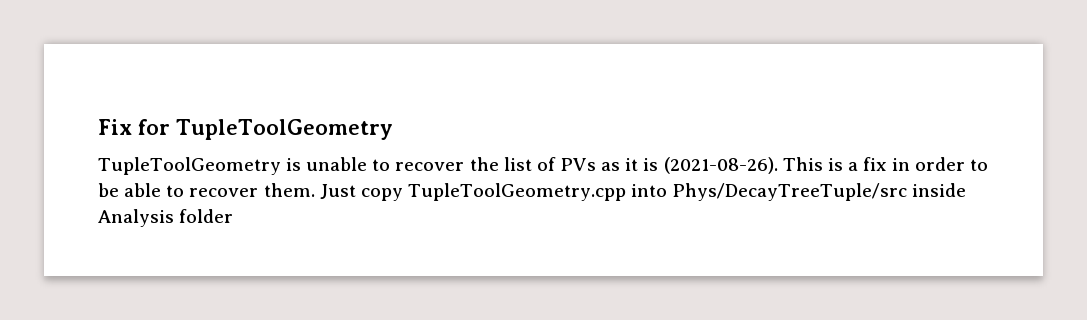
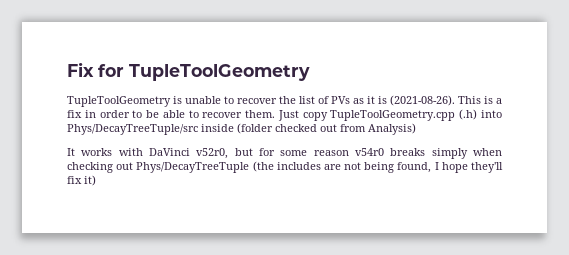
(626, 192) none -> [459,109,478,120] (.h)
[98,209,234,227] Analysis folder -> [237,123,416,135] [67,148,502,159] [67,161,504,173] [67,175,96,186] (folder checked out from Analysis) // It works with DaVinci v52r0, but for some reason v54r0 breaks simply when checking out Phys/DecayTreeTuple (the includes are not being found, I hope they'll fix it)

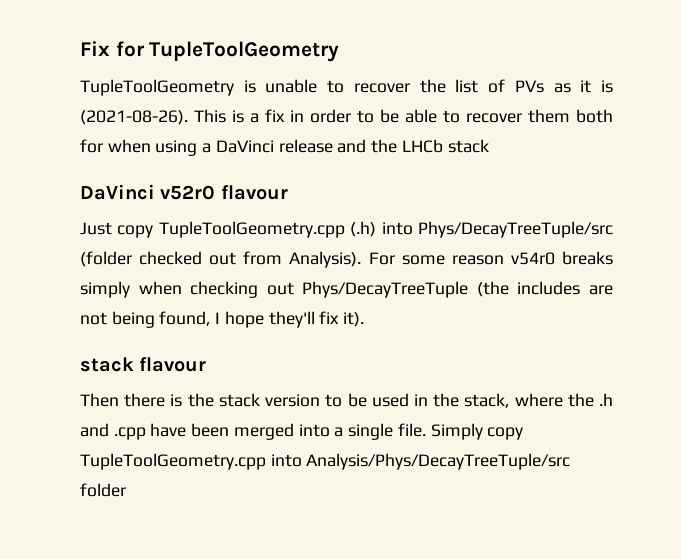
[245,110,276,118] them. -> [528,109,613,123] [80,139,489,156] [80,184,288,200] them both for when using a DaVinci release and the LHCb stack // DaVinci v52r0 flavour //
[201,124,234,132] inside -> (613, 229) none
[368,123,416,135] [67,148,275,159] Analysis) // It works with DaVinci v52r0, but for -> [289,251,395,268] Analysis). For
[84,175,96,186] it) -> [343,312,365,327] [80,357,207,372] [80,393,614,408] [80,423,524,440] [80,453,571,470] [80,483,126,497] it). // stack flavour // Then there is the stack version to be used in the stack, where the .h and .cpp have been merged into a single file. Simply copy TupleToolGeometry.cpp into Analysis/Phys/DecayTreeTuple/src folder

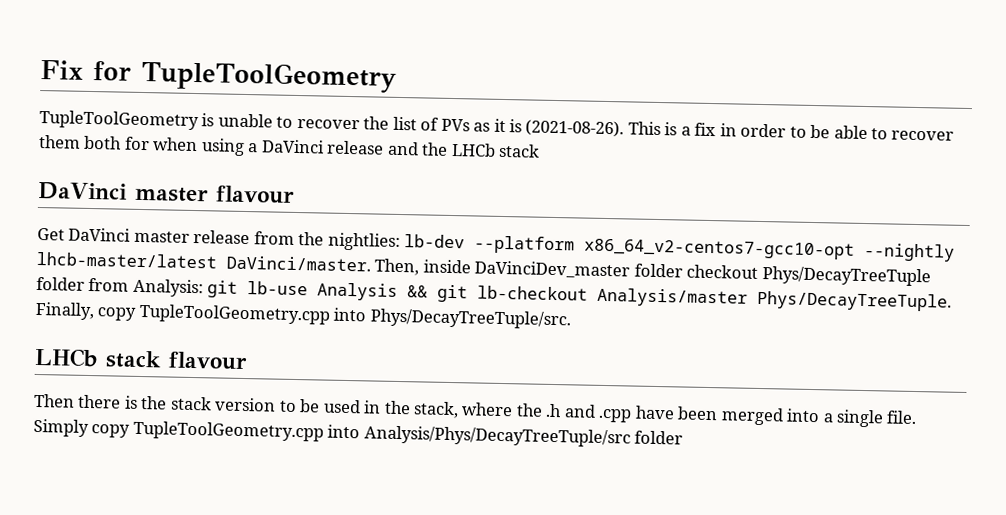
[160,185,288,200] [80,221,613,238] [80,251,613,268] [80,281,613,298] [80,311,365,328] v52r0 flavour // Just copy TupleToolGeometry.cpp (.h) into Phys/DecayTreeTuple/src (folder checked out from Analysis). For some reason v54r0 breaks simply when checking out Phys/DecayTreeTuple (the includes are not being found, I hope they'll fix it). // -> [134,185,295,204] [37,227,956,262] [36,251,931,287] [36,276,953,312] [35,301,571,330] [34,347,98,368] master flavour // Get DaVinci master release from the nightlies: lb-dev --platform x86_64_v2-centos7-gcc10-opt --nightly lhcb-master/latest DaVinci/master. Then, inside DaVinciDev_master folder checkout Phys/DecayTreeTuple folder from Analysis: git lb-use Analysis && git lb-checkout Analysis/master Phys/DecayTreeTuple. Finally, copy TupleToolGeometry.cpp into Phys/DecayTreeTuple/src. // LHCb

